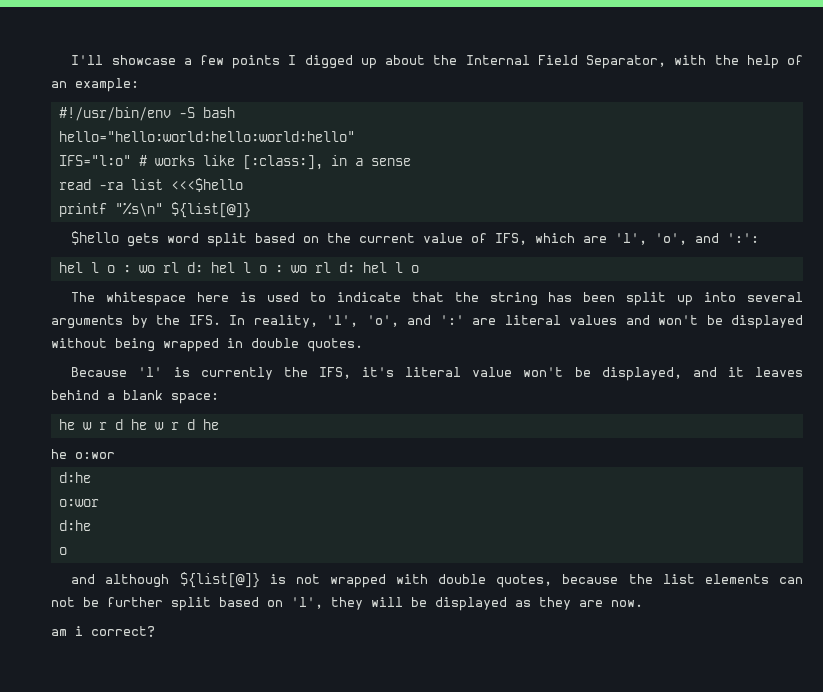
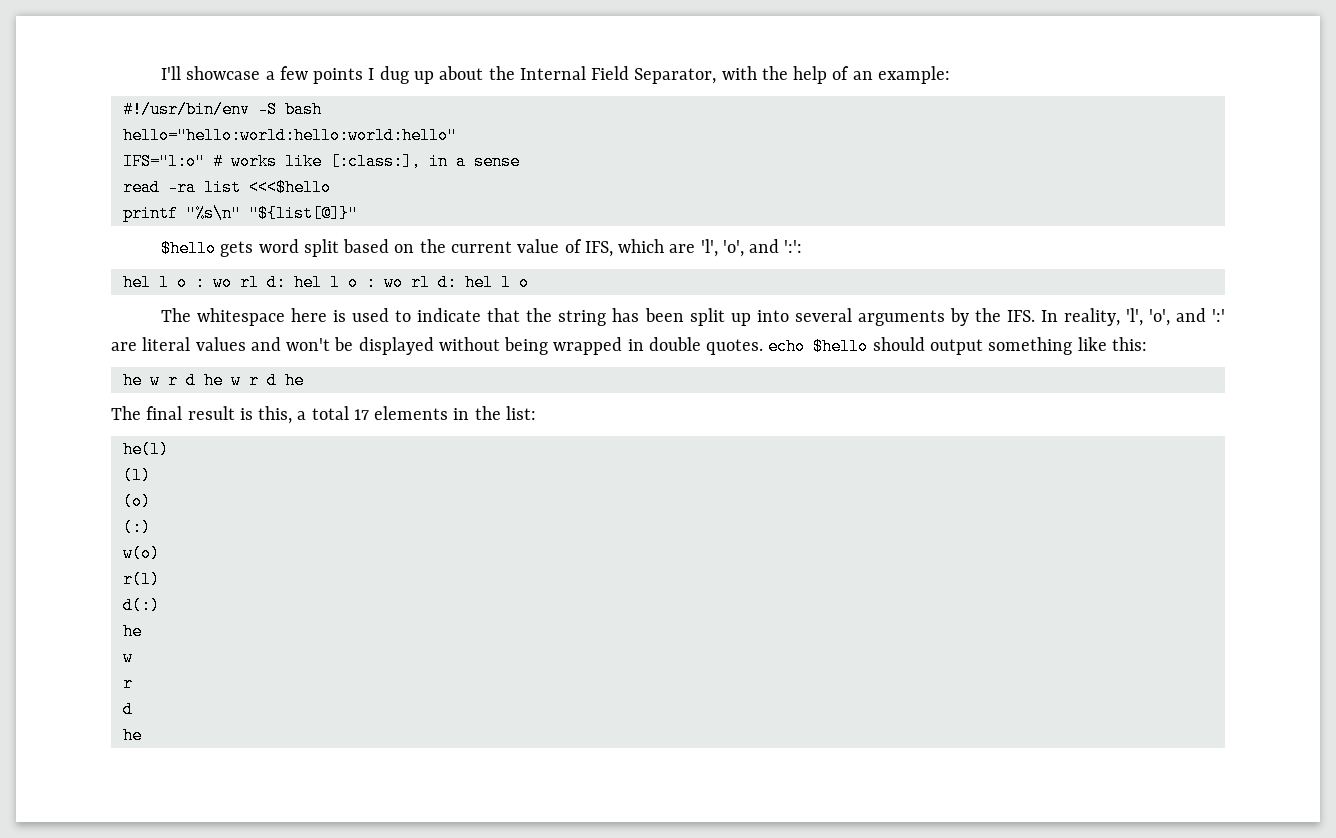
[304,55,353,69] digged -> [379,66,409,84] dug
[170,202,251,218] ${list[@]} -> [248,205,358,222] "${list[@]}"
[71,367,803,381] [51,390,219,404] // Because 'l' is currently the IFS, it's literal value won't be displayed, and it leaves behind a blank space: -> [768,337,1147,355] echo $hello should output something like this:
[51,449,115,459] [58,472,91,483] [58,499,99,507] [58,520,91,531] [58,547,67,555] [71,572,803,588] [51,597,643,611] [51,626,155,637] he o:wor // d:he // o:wor // d:he // o // and although ${list[@]} is not wrapped with double quotes, because the list elements can not be further split based on 'l', they will be displayed as they are now. // am i correct? -> [111,406,536,424] [122,441,169,458] [122,467,151,484] [122,493,151,510] [122,519,151,536] [122,545,160,562] [122,571,160,588] [122,597,160,614] [122,623,142,640] [122,649,133,666] [122,675,133,692] [122,701,133,718] [122,727,142,744] The final result is this, a total 17 elements in the list: // he(l) // (l) // (o) // (:) // w(o) // r(l) // d(:) // he // w // r // d // he

